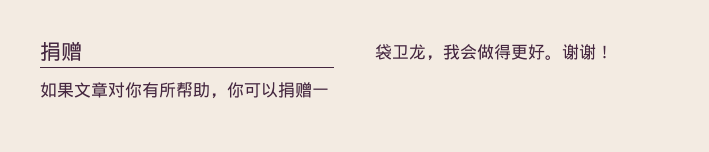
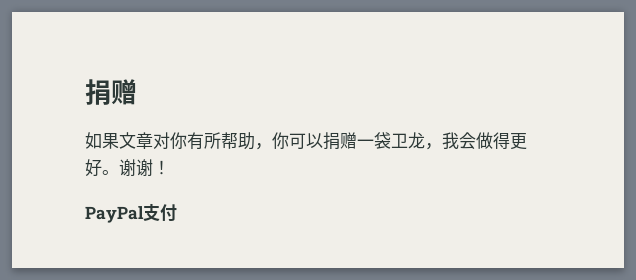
(613, 52) none -> [85,203,177,223] // PayPal支付

